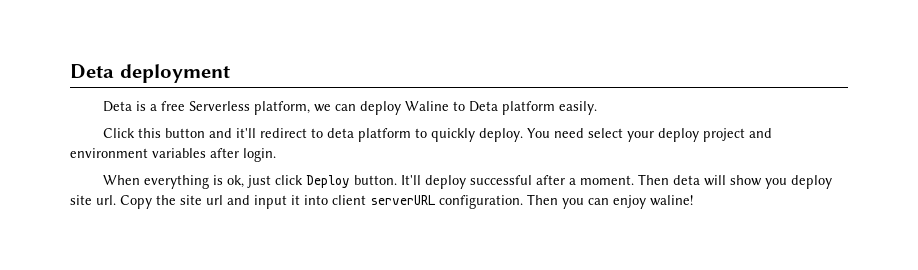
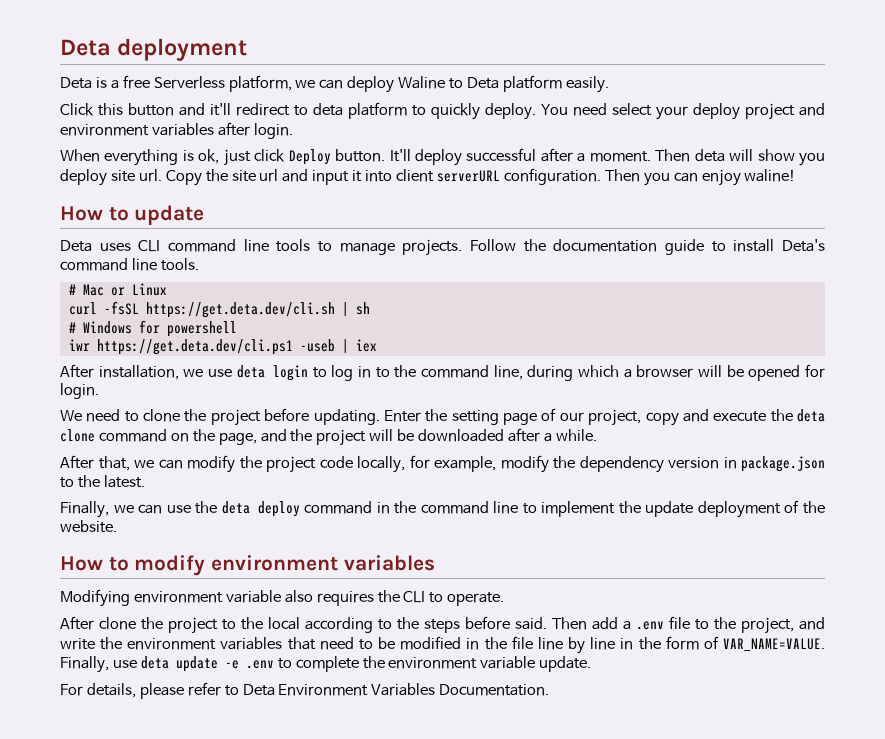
(693, 200) none -> [60,205,205,225] [60,239,825,256] [60,258,199,271] [68,283,167,296] [68,301,370,318] [68,320,237,337] [68,339,377,355] [60,364,825,381] [60,383,99,399] [60,408,825,426] [60,428,597,446] [60,455,825,473] [60,475,145,488] [60,500,825,518] [60,520,117,533] [60,555,435,576] [60,589,505,607] [60,616,825,634] [60,636,825,654] [60,656,592,673] [60,682,550,699] // How to update // Deta uses CLI command line tools to manage projects. Follow the documentation guide to install Deta's command line tools. // # Mac or Linux // curl -fsSL https://get.deta.dev/cli.sh | sh // # Windows for powershell // iwr https://get.deta.dev/cli.ps1 -useb | iex // After installation, we use deta login to log in to the command line, during which a browser will be opened for login. // We need to clone the project before updating. Enter the setting page of our project, copy and execute the deta clone command on the page, and the project will be downloaded after a while. // After that, we can modify the project code locally, for example, modify the dependency version in package.json to the latest. // Finally, we can use the deta deploy command in the command line to implement the update deployment of the website. // How to modify environment variables // Modifying environment variable also requires the CLI to operate. // After clone the project to the local according to the steps before said. Then add a .env file to the project, and write the environment variables that need to be modified in the file line by line in the form of VAR_NAME=VALUE. Finally, use deta update -e .env to complete the environment variable update. // For details, please refer to Deta Environment Variables Documentation.

